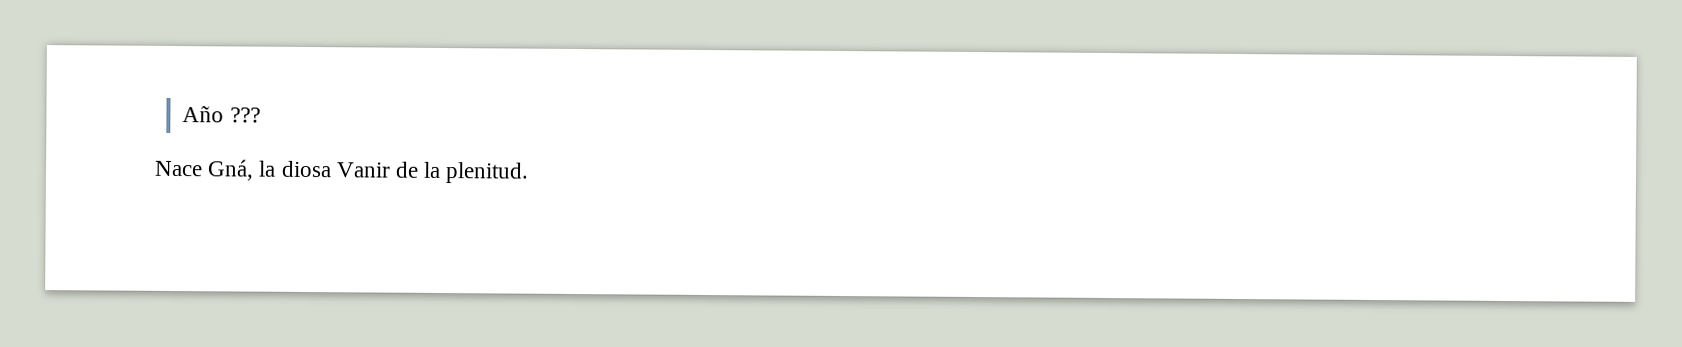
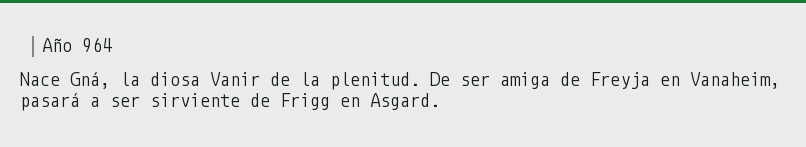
[229,107,261,123] ??? -> [82,37,113,53] 964
(530, 173) none -> [430,72,780,89] [20,93,440,111] De ser amiga de Freyja en Vanaheim, pasará a ser sirviente de Frigg en Asgard.

